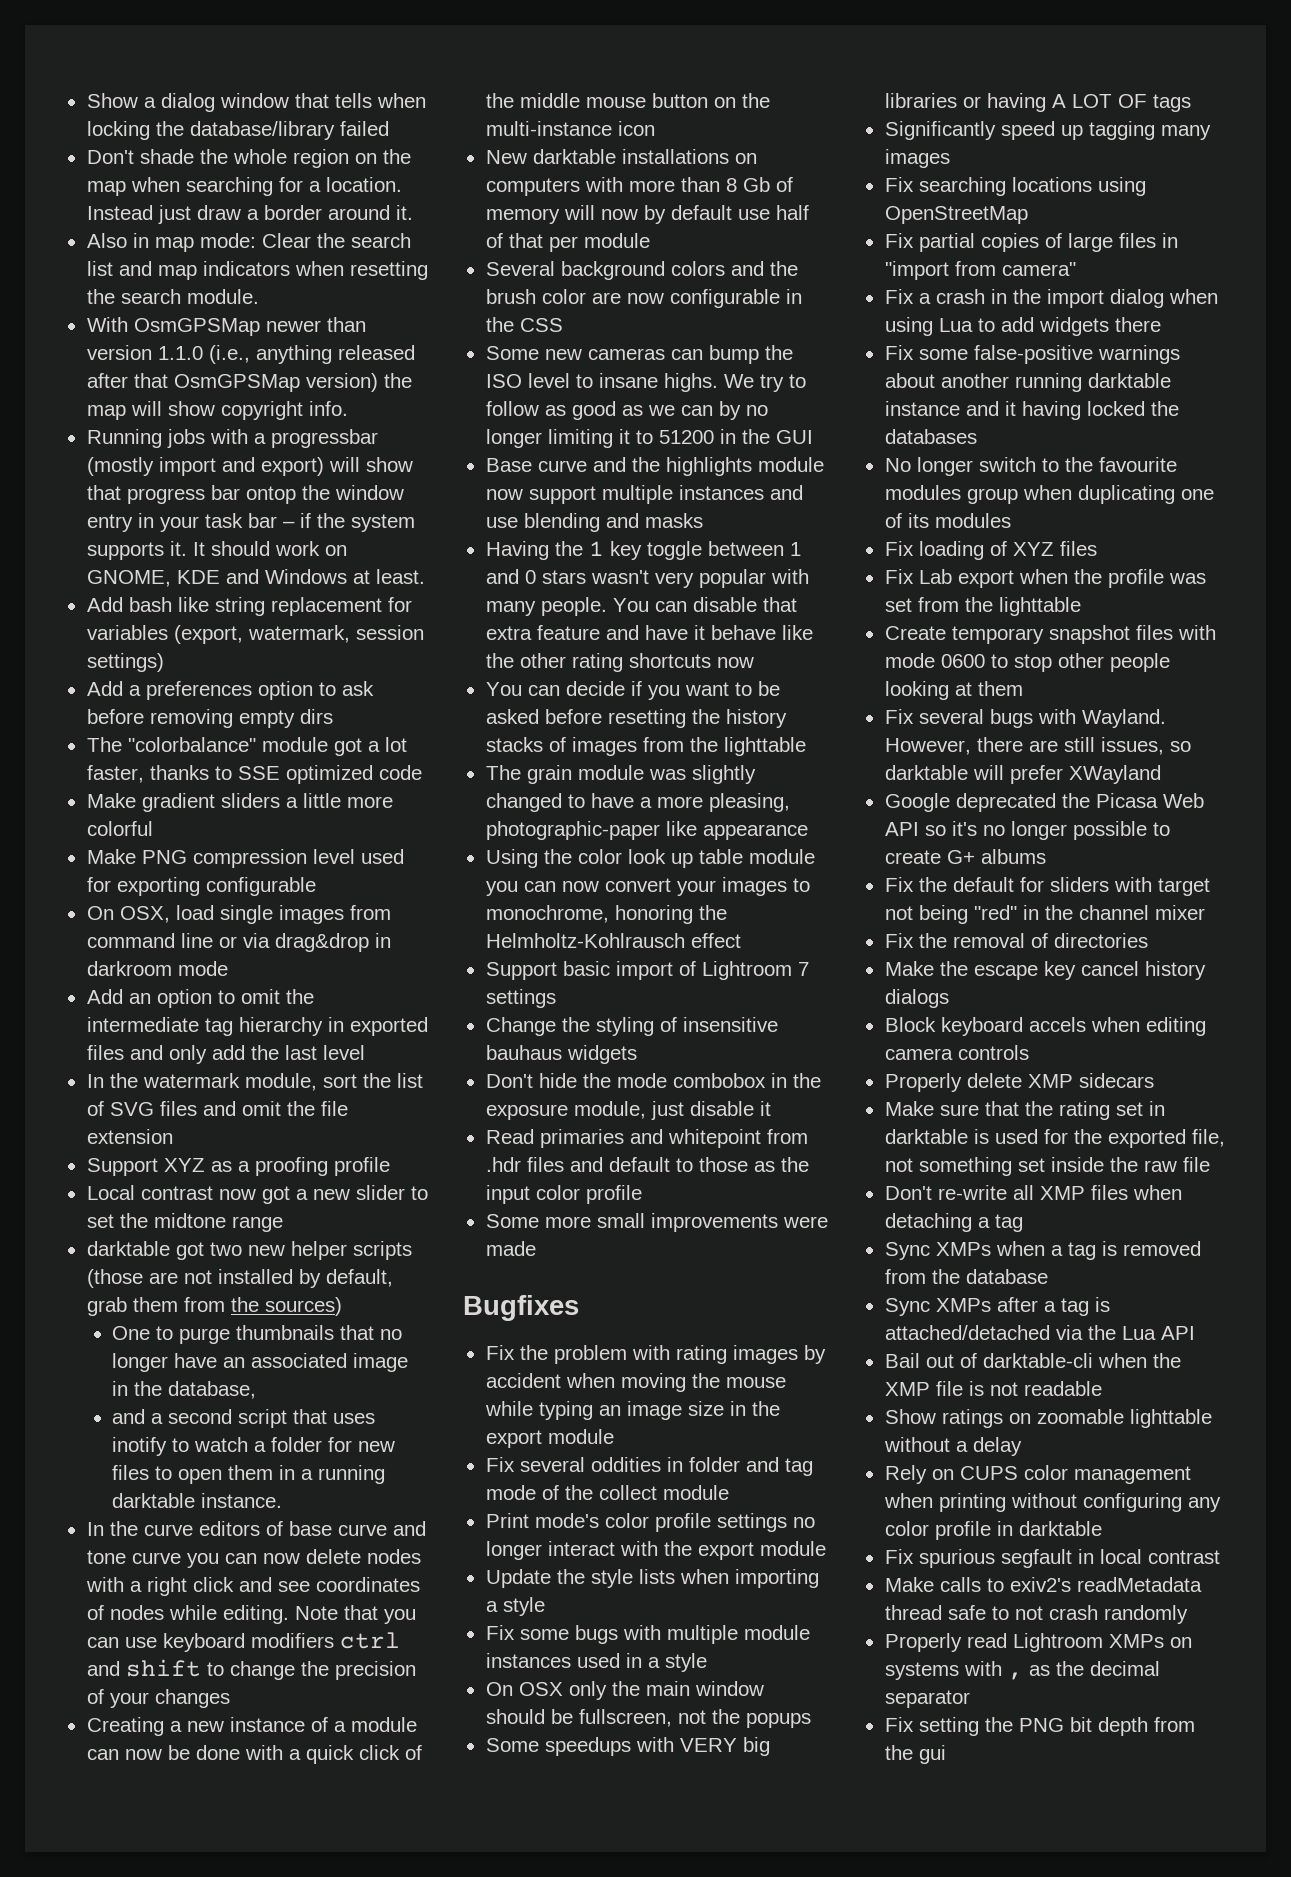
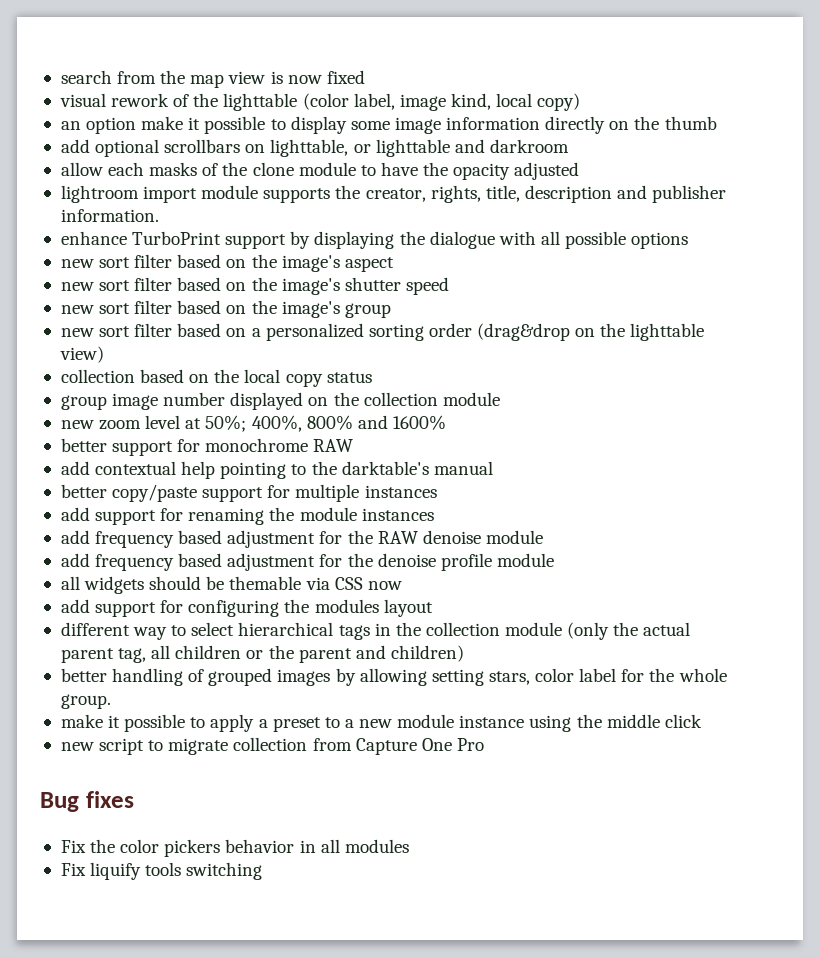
[86,93,426,112] [86,121,389,140] [86,149,411,168] [86,177,402,196] [86,205,413,224] [86,233,411,252] [86,261,428,280] [86,289,259,304] [86,317,366,336] [86,345,415,364] [86,373,412,392] [86,401,348,420] [86,429,378,448] [86,457,413,476] [86,485,404,504] [86,513,415,532] [86,541,347,560] [86,569,425,587] [86,597,412,616] [86,625,424,644] [86,653,164,672] [86,681,374,700] [86,709,333,728] [86,737,407,756] [86,765,422,784] [86,793,393,812] [86,821,153,836] [86,849,404,868] [86,877,316,896] [86,905,391,924] [86,933,391,952] [86,961,228,976] [86,989,314,1008] [86,1017,428,1036] [86,1045,365,1064] [86,1073,423,1091] [86,1101,348,1116] [86,1129,173,1144] [86,1157,390,1176] [86,1185,428,1204] [86,1213,283,1232] [86,1241,412,1260] [86,1269,393,1288] [86,1297,342,1316] [112,1325,403,1344] [112,1353,409,1372] [112,1381,257,1399] [112,1409,376,1428] [112,1437,396,1456] [112,1465,386,1484] [112,1493,283,1508] [86,1521,426,1536] [86,1549,421,1568] [85,1577,420,1596] [86,1605,416,1624] [86,1632,400,1652] [86,1659,416,1680] [86,1689,230,1708] [86,1717,417,1736] [86,1745,422,1764] [485,93,770,108] [485,121,655,136] [485,149,757,164] [485,177,793,196] [485,205,809,224] [485,233,650,252] [485,261,798,280] [485,289,802,308] [485,317,563,332] [485,345,793,364] [485,373,806,392] [485,401,768,420] [485,429,813,448] [485,457,824,476] [485,485,803,504] [485,513,703,532] [485,541,801,560] [485,569,809,588] [485,597,797,616] [485,625,813,640] [485,653,754,672] [485,681,780,700] [485,709,787,728] [485,737,806,756] [485,765,756,784] [485,793,790,812] [485,821,808,840] [485,849,815,868] [485,877,810,896] [485,905,727,924] [485,933,741,948] [485,961,809,980] [485,989,556,1008] [485,1017,778,1036] [485,1045,637,1064] [485,1073,821,1088] [485,1101,771,1120] [485,1129,808,1148] [485,1157,809,1172] [485,1185,642,1204] [485,1213,828,1232] [485,1241,536,1256] [463,1295,579,1321] [485,1345,826,1364] [485,1373,786,1392] [484,1401,780,1420] [485,1429,614,1448] [485,1457,813,1476] [485,1485,729,1500] [485,1513,815,1532] [485,1541,826,1560] [485,1569,819,1588] [485,1597,545,1616] [485,1625,810,1644] [485,1653,707,1672] [485,1681,764,1700] [485,1709,811,1728] [485,1737,770,1756] [884,93,1191,112] [884,121,1211,140] [884,149,950,168] [884,177,1146,196] [884,206,1028,224] [884,233,1178,252] [884,261,1076,280] [884,289,1218,308] [884,317,1161,336] [884,345,1180,364] [884,373,1171,392] [884,401,1179,420] [884,429,977,444] [884,457,1177,476] [884,485,1214,504] [884,513,1011,528] [884,541,1097,560] [884,569,1206,588] [884,597,1081,616] [884,625,1216,644] [884,653,1170,672] [884,681,1023,700] [884,709,1166,728] [884,737,1191,755] [884,765,1161,784] [884,793,1204,812] [884,821,1170,840] [884,849,1046,864] [884,877,1210,896] [884,905,1205,924] [884,933,1148,948] [884,961,1206,980] [884,989,949,1008] [884,1017,1206,1036] [884,1045,1029,1060] [884,1073,1154,1092] [884,1101,1165,1120] [884,1129,1225,1148] [884,1157,1210,1176] [884,1185,1182,1200] [884,1213,1023,1232] [884,1241,1201,1260] [884,1269,1048,1284] [884,1297,1110,1316] [884,1325,1195,1340] [884,1353,1181,1368] [884,1381,1102,1396] [884,1409,1212,1428] [883,1437,1022,1456] [884,1465,1191,1484] [883,1493,1221,1512] [884,1521,1102,1540] [884,1549,1220,1568] [884,1577,1202,1592] [884,1605,1188,1624] [884,1633,1192,1652] [884,1661,1160,1680] [884,1690,970,1708] [884,1717,1195,1736] [884,1745,946,1764] Show a dialog window that tells when locking the database/library failed // Don't shade the whole region on the map when searching for a location. Instead just draw a border around it. // Also in map mode: Clear the search list and map indicators when resetting the search module. // With OsmGPSMap newer than version 1.1.0 (i.e., anything released after that OsmGPSMap version) the map will show copyright info. // Running jobs with a progressbar (mostly import and export) will show that progress bar ontop the window entry in your task bar – if the system supports it. It should work on GNOME, KDE and Windows at least. // Add bash like string replacement for variables (export, watermark, session settings) // Add a preferences option to ask before removing empty dirs // The "colorbalance" module got a lot faster, thanks to SSE optimized code // Make gradient sliders a little more colorful // Make PNG compression level used for exporting configurable // On OSX, load single images from command line or via drag&drop in darkroom mode // Add an option to omit the intermediate tag hierarchy in exported files and only add the last level // In the watermark module, sort the list of SVG files and omit the file extension // Support XYZ as a proofing profile // Local contrast now got a new slider to set the midtone range // darktable got two new helper scripts (those are not installed by default, grab them from the sources) // One to purge thumbnails that no longer have an associated image in the database, // and a second script that uses inotify to watch a folder for new files to open them in a running darktable instance. // In the curve editors of base curve and tone curve you can now delete nodes with a right click and see coordinates of nodes while editing. Note that you can use keyboard modifiers ctrl and shift to change the precision of your changes // Creating a new instance of a module can now be done with a quick click of the middle mouse button on the multi-instance icon // New darktable installations on computers with more than 8 Gb of memory will now by default use half of that per module // Several background colors and the brush color are now configurable in the CSS // Some new cameras can bump the ISO level to insane highs. We try to follow as good as we can by no longer limiting it to 51200 in the GUI // Base curve and the highlights module now support multiple instances and use blending and masks // Having the 1 key toggle between 1 and 0 stars wasn't very popular with many people. You can disable that extra feature and have it behave like the other rating shortcuts now // You can decide if you want to be asked before resetting the history stacks of images from the lighttable // The grain module was slightly changed to have a more pleasing, photographic-paper like appearance // Using the color look up table module you can now convert your images to monochrome, honoring the Helmholtz-Kohlrausch effect // Support basic import of Lightroom 7 settings // Change the styling of insensitive bauhaus widgets // Don't hide the mode combobox in the exposure module, just disable it // Read primaries and whitepoint from .hdr files and default to those as the input color profile // Some more small improvements were made // Bugfixes // Fix the problem with rating images by accident when moving the mouse while typing an image size in the export module // Fix several oddities in folder and tag mode of the collect module // Print mode's color profile settings no longer interact with the export module // Update the style lists when importing a style // Fix some bugs with multiple module instances used in a style // On OSX only the main window should be fullscreen, not the popups // Some speedups with VERY big libraries or having A LOT OF tags // Significantly speed up tagging many images // Fix searching locations using OpenStreetMap // Fix partial copies of large files in "import from camera" // Fix a crash in the import dialog when using Lua to add widgets there // Fix some false-positive warnings about another running darktable instance and it having locked the databases // No longer switch to the favourite modules group when duplicating one of its modules // Fix loading of XYZ files // Fix Lab export when the profile was set from the lighttable // Create temporary snapshot files with mode 0600 to stop other people looking at them // Fix several bugs with Wayland. However, there are still issues, so darktable will prefer XWayland // Google deprecated the Picasa Web API so it's no longer possible to create G+ albums // Fix the default for sliders with target not being "red" in the channel mixer // Fix the removal of directories // Make the escape key cancel history dialogs // Block keyboard accels when editing camera controls // Properly delete XMP sidecars // Make sure that the rating set in darktable is used for the exported file, not something set inside the raw file // Don't re-write all XMP files when detaching a tag // Sync XMPs when a tag is removed from the database // Sync XMPs after a tag is attached/detached via the Lua API // Bail out of darktable-cli when the XMP file is not readable // Show ratings on zoomable lighttable without a delay // Rely on CUPS color management when printing without configuring any color profile in darktable // Fix spurious segfault in local contrast // Make calls to exiv2's readMetadata thread safe to not crash randomly // Properly read Lightroom XMPs on systems with , as the decimal separator // Fix setting the PNG bit depth from the gui -> [60,70,365,88] [59,93,581,111] [60,116,717,134] [60,139,569,157] [60,162,580,180] [60,185,727,203] [60,209,159,222] [60,231,689,249] [60,254,394,272] [60,277,449,295] [60,300,391,318] [60,323,705,341] [59,346,104,363] [60,369,372,387] [60,392,500,410] [60,415,446,432] [60,438,354,456] [60,461,493,479] [60,484,437,502] [60,507,434,525] [60,530,543,548] [60,553,554,571] [60,576,402,594] [60,599,433,617] [60,622,691,640] [60,645,464,663] [60,668,727,686] [60,694,111,709] [60,714,702,732] [60,737,484,755] [40,791,134,812] [60,839,409,857] [60,862,263,880] search from the map view is now fixed // visual rework of the lighttable (color label, image kind, local copy) // an option make it possible to display some image information directly on the thumb // add optional scrollbars on lighttable, or lighttable and darkroom // allow each masks of the clone module to have the opacity adjusted // lightroom import module supports the creator, rights, title, description and publisher information. // enhance TurboPrint support by displaying the dialogue with all possible options // new sort filter based on the image's aspect // new sort filter based on the image's shutter speed // new sort filter based on the image's group // new sort filter based on a personalized sorting order (drag&drop on the lighttable view) // collection based on the local copy status // group image number displayed on the collection module // new zoom level at 50%; 400%, 800% and 1600% // better support for monochrome RAW // add contextual help pointing to the darktable's manual // better copy/paste support for multiple instances // add support for renaming the module instances // add frequency based adjustment for the RAW denoise module // add frequency based adjustment for the denoise profile module // all widgets should be themable via CSS now // add support for configuring the modules layout // different way to select hierarchical tags in the collection module (only the actual parent tag, all children or the parent and children) // better handling of grouped images by allowing setting stars, color label for the whole group. // make it possible to apply a preset to a new module instance using the middle click // new script to migrate collection from Capture One Pro // Bug fixes // Fix the color pickers behavior in all modules // Fix liquify tools switching

